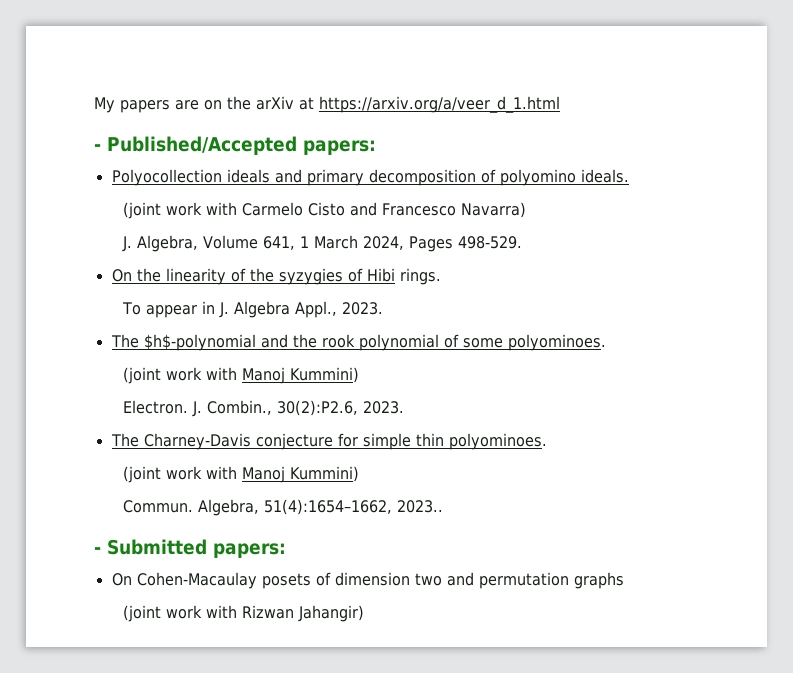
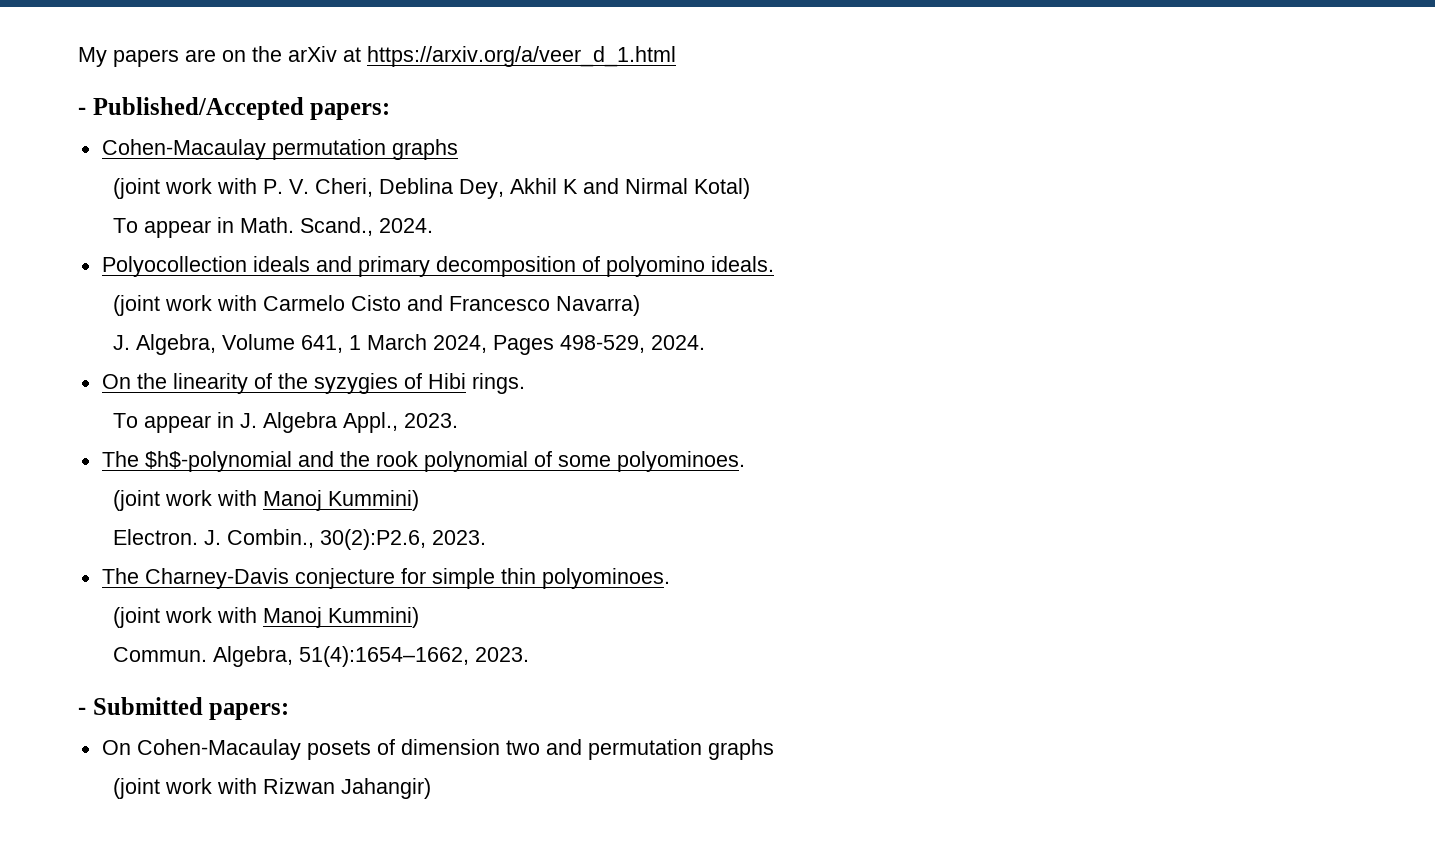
(376, 147) none -> [101,139,458,160] [113,178,751,199] [113,217,434,238] // Cohen-Macaulay permutation graphs // (joint work with P. V. Cheri, Deblina Dey, Akhil K and Nirmal Kotal) // To appear in Math. Scand., 2024.
[458,236,523,249] 498-529. -> [560,335,706,353] 498-529, 2024.
[397,500,444,513] 2023.. -> [475,647,530,662] 2023.

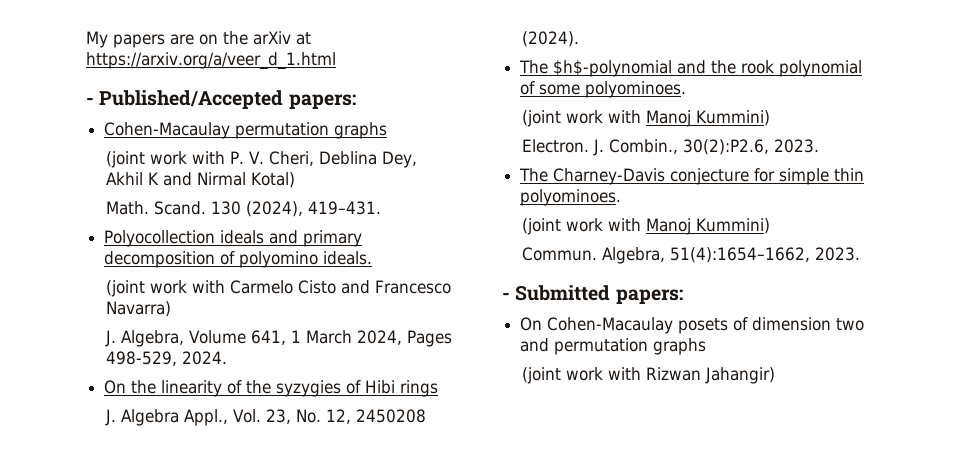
[113,217,434,238] To appear in Math. Scand., 2024. -> [105,201,381,217] Math. Scand. 130 (2024), 419–431.
[471,373,525,394] [113,412,459,433] rings. // To appear in J. Algebra Appl., 2023. -> [400,380,439,397] [104,409,426,426] [521,31,579,47] rings // J. Algebra Appl., Vol. 23, No. 12, 2450208 (2024).

